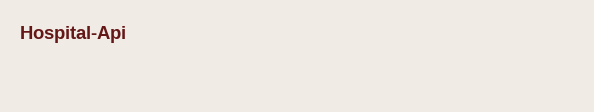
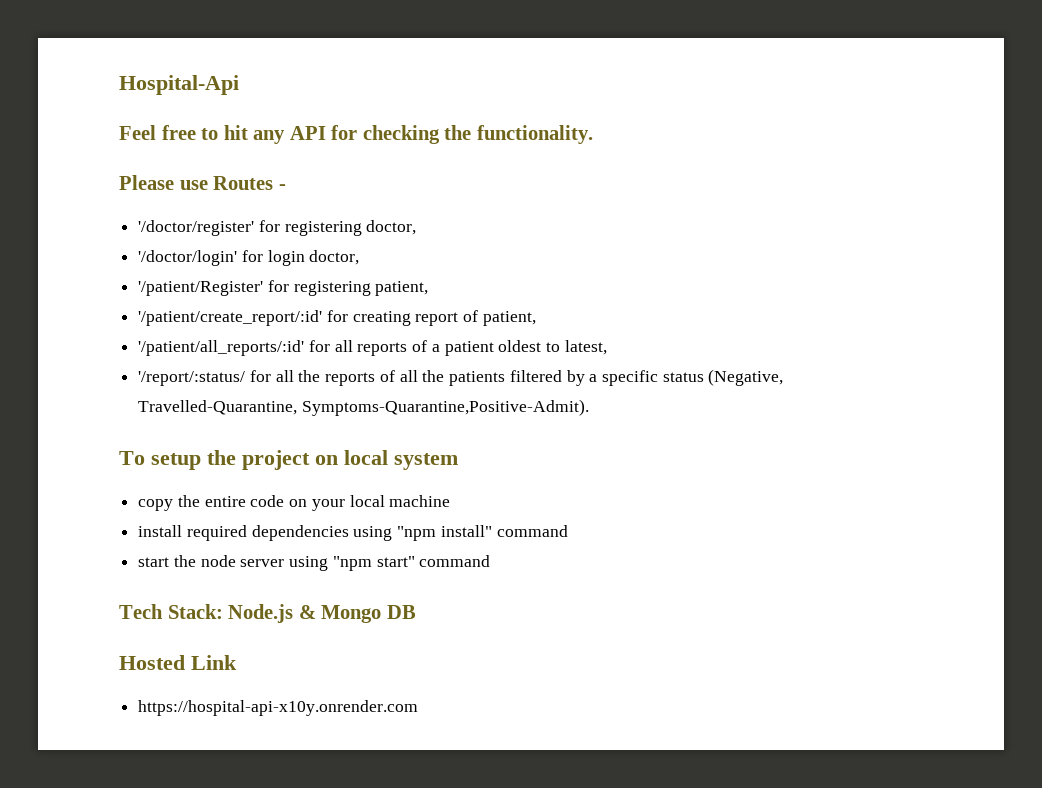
(126, 34) none -> [119,125,593,144] [119,175,286,190] [138,220,417,236] [138,250,360,266] [138,280,429,296] [138,310,536,326] [138,340,607,356] [138,369,784,386] [138,399,589,416] [119,450,458,470] [138,495,451,511] [138,525,568,541] [138,555,491,571] [119,604,416,623] [119,655,237,670] [138,700,419,716] // Feel free to hit any API for checking the functionality. // Please use Routes - // '/doctor/register' for registering doctor, // '/doctor/login' for login doctor, // '/patient/Register' for registering patient, // '/patient/create_report/:id' for creating report of patient, // '/patient/all_reports/:id' for all reports of a patient oldest to latest, // '/report/:status/ for all the reports of all the patients filtered by a specific status (Negative, Travelled-Quarantine, Symptoms-Quarantine,Positive-Admit). // To setup the project on local system // copy the entire code on your local machine // install required dependencies using "npm install" command // start the node server using "npm start" command // Tech Stack: Node.js & Mongo DB // Hosted Link // https://hospital-api-x10y.onrender.com

